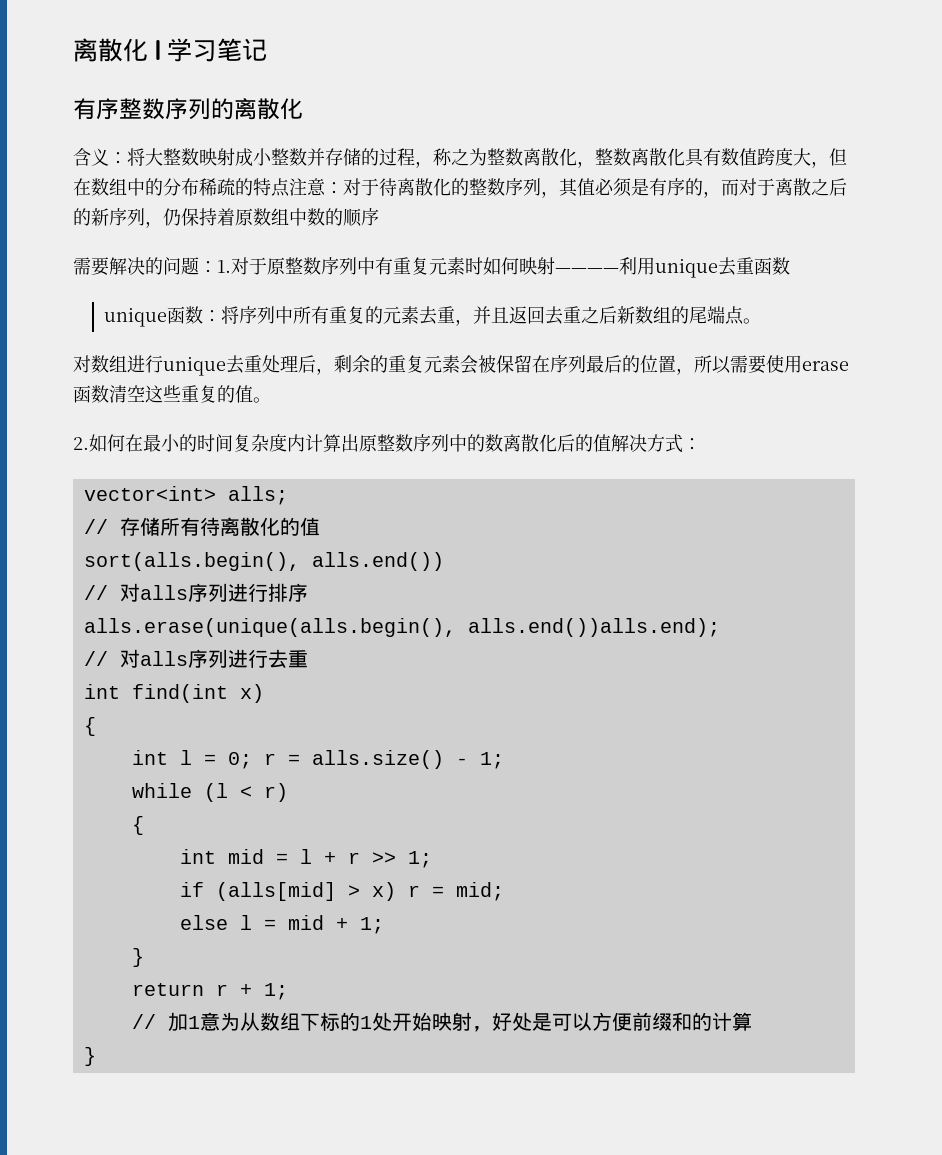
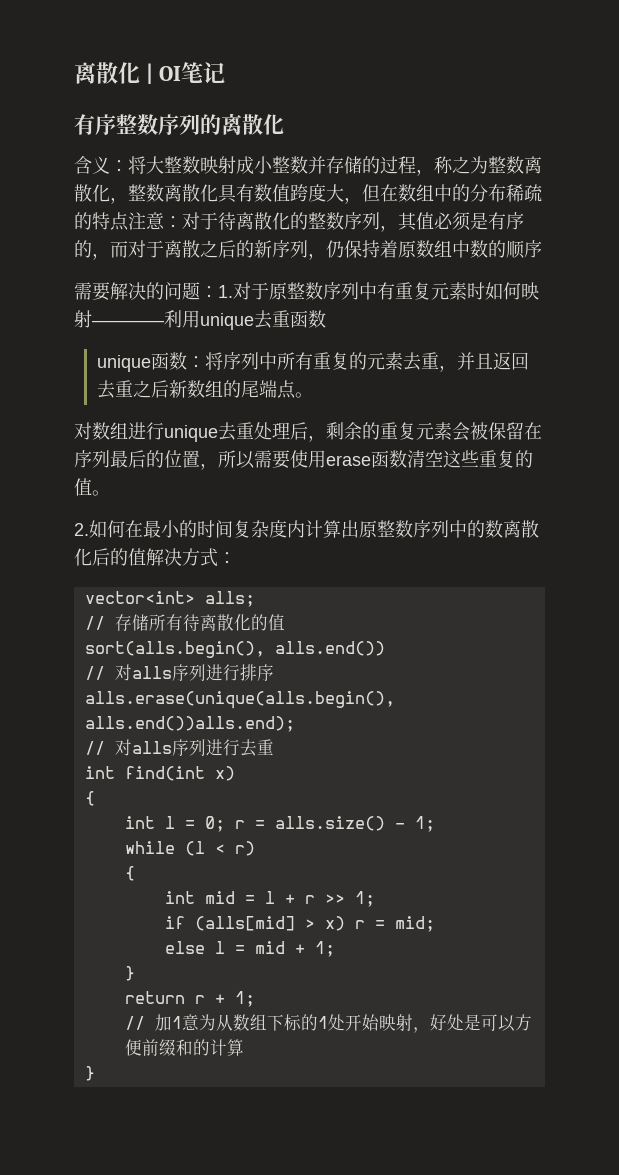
[167,38,218,62] 学习 -> [158,66,181,81] OI

